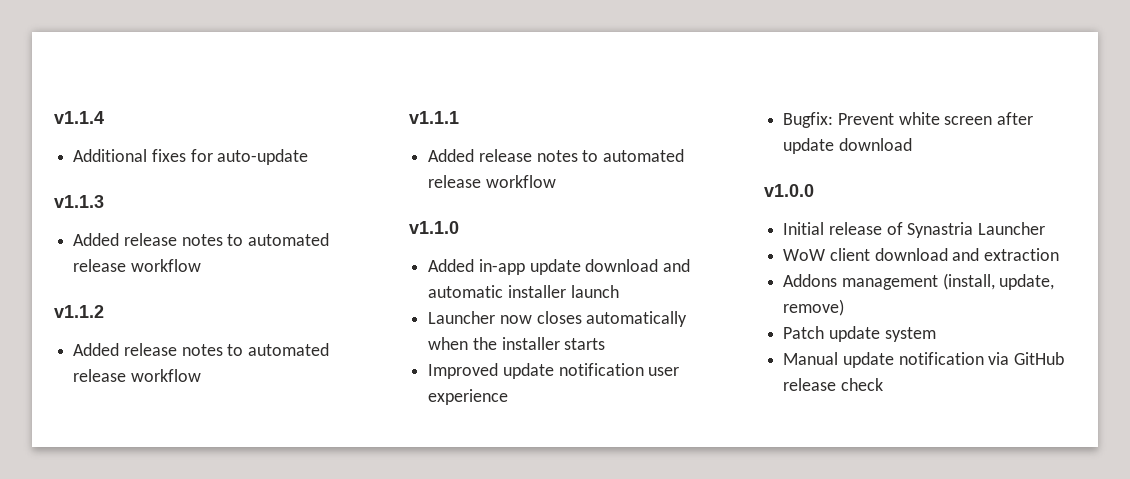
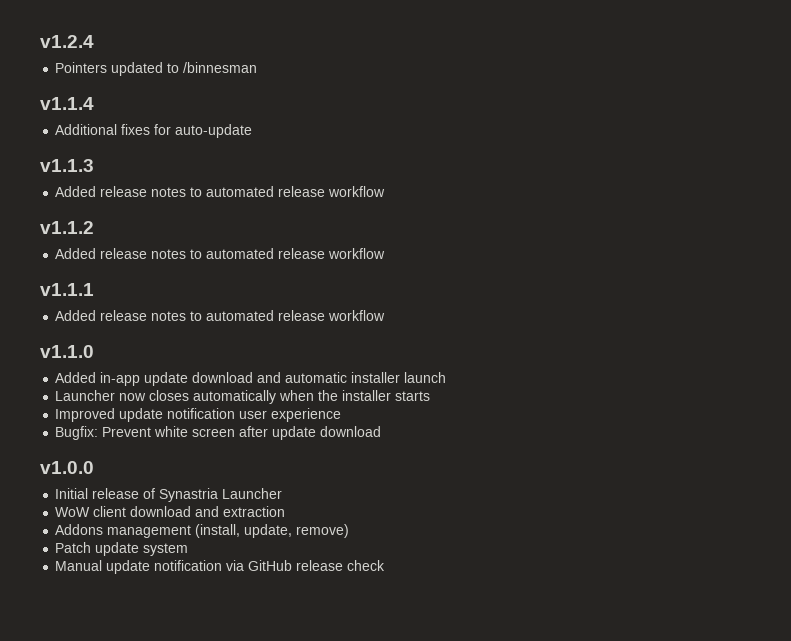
(54, 117) none -> [40,35,94,48] [55,62,258,76] v1.2.4 // Pointers updated to /binnesman //

